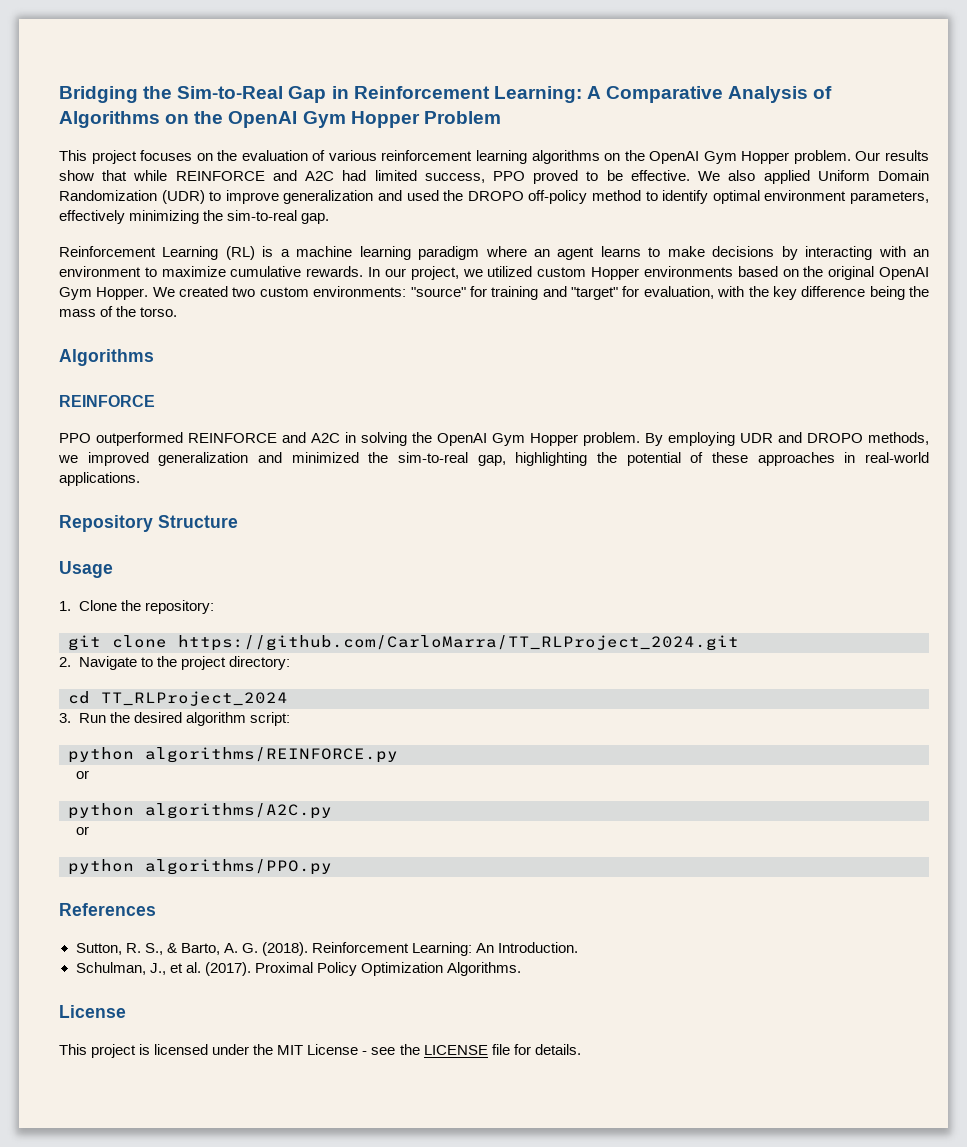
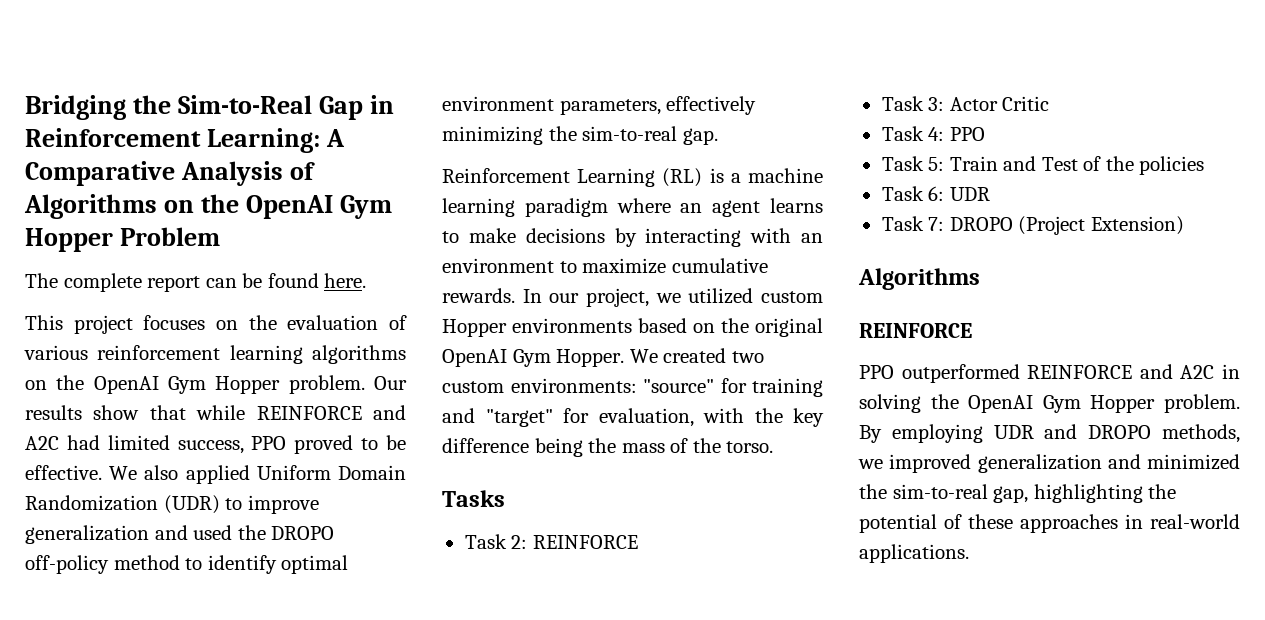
(501, 117) none -> [25,273,367,292] // The complete report can be found here.
(178, 312) none -> [442,490,505,507] [464,534,638,549] [881,96,1050,111] [881,126,985,141] [881,156,1205,175] [881,186,990,201] [881,216,1184,235] // Tasks // Task 2: REINFORCE // Task 3: Actor Critic // Task 4: PPO // Task 5: Train and Test of the policies // Task 6: UDR // Task 7: DROPO (Project Extension)
[59,515,238,532] [59,561,113,578] [59,600,214,614] [68,635,739,651] [59,656,290,670] [68,691,288,706] [59,712,290,726] [68,747,398,763] [76,770,90,779] [68,803,332,819] [76,826,90,835] [68,859,332,875] [59,903,156,916] [75,942,579,956] [75,962,521,976] [59,1005,126,1018] [59,1044,581,1058] // Repository Structure // Usage // 1. Clone the repository: // git clone https://github.com/CarloMarra/TT_RLProject_2024.git // 2. Navigate to the project directory: // cd TT_RLProject_2024 // 3. Run the desired algorithm script: // python algorithms/REINFORCE.py // or // python algorithms/A2C.py // or // python algorithms/PPO.py // References // Sutton, R. S., & Barto, A. G. (2018). Reinforcement Learning: An Introduction. // Schulman, J., et al. (2017). Proximal Policy Optimization Algorithms. // License // This project is licensed under the MIT License - see the LICENSE file for details. -> (969, 553) none

